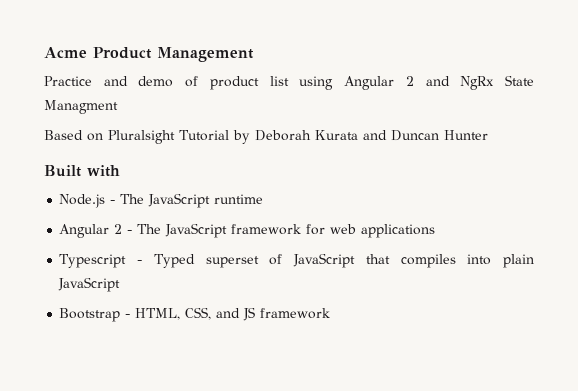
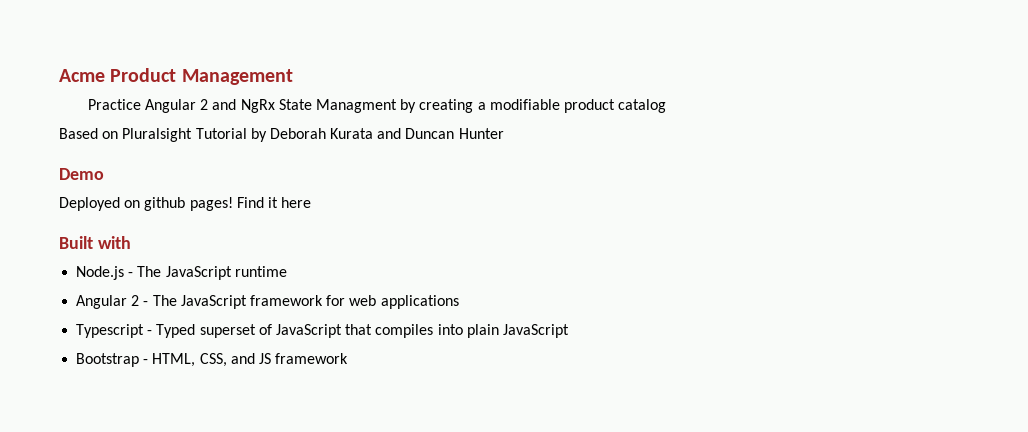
[103,76,334,90] and demo of product list using -> (141, 104) none
(118, 107) none -> [400,99,667,113] by creating a modifiable product catalog
(488, 135) none -> [59,168,104,180] [59,197,312,211] // Demo // Deployed on github pages! Find it here

